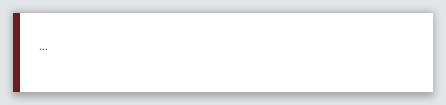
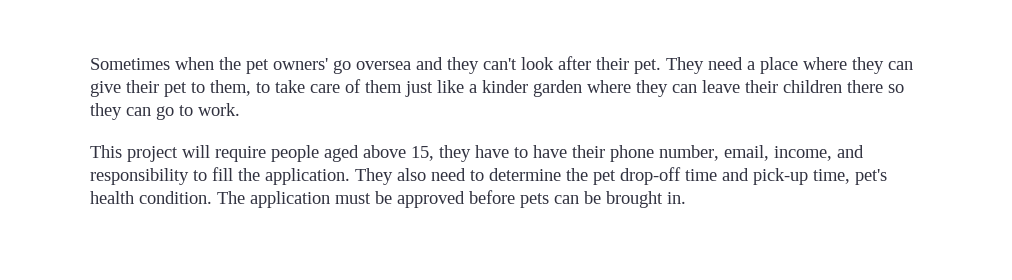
[39,48,48,50] ... -> [90,56,913,74] [90,79,904,97] [90,103,240,120] [90,145,864,162] [90,167,887,185] [90,190,686,208] Sometimes when the pet owners' go oversea and they can't look after their pet. They need a place where they can give their pet to them, to take care of them just like a kinder garden where they can leave their children there so they can go to work. // This project will require people aged above 15, they have to have their phone number, email, income, and responsibility to fill the application. They also need to determine the pet drop-off time and pick-up time, pet's health condition. The application must be approved before pets can be brought in.

